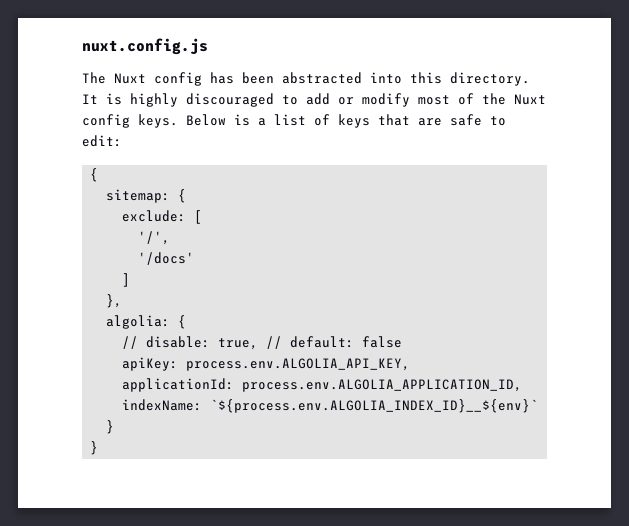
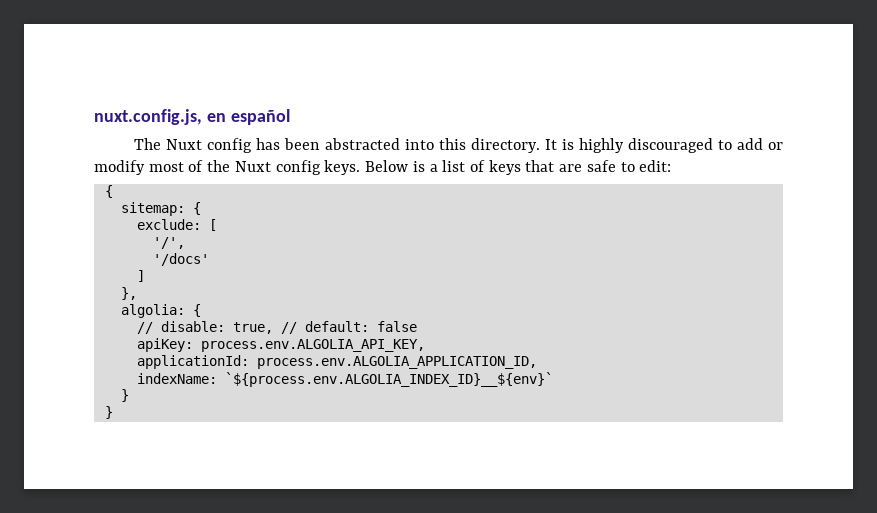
[82,38,208,55] nuxt.config.js -> [94,109,290,125] nuxt.config.js, en español

